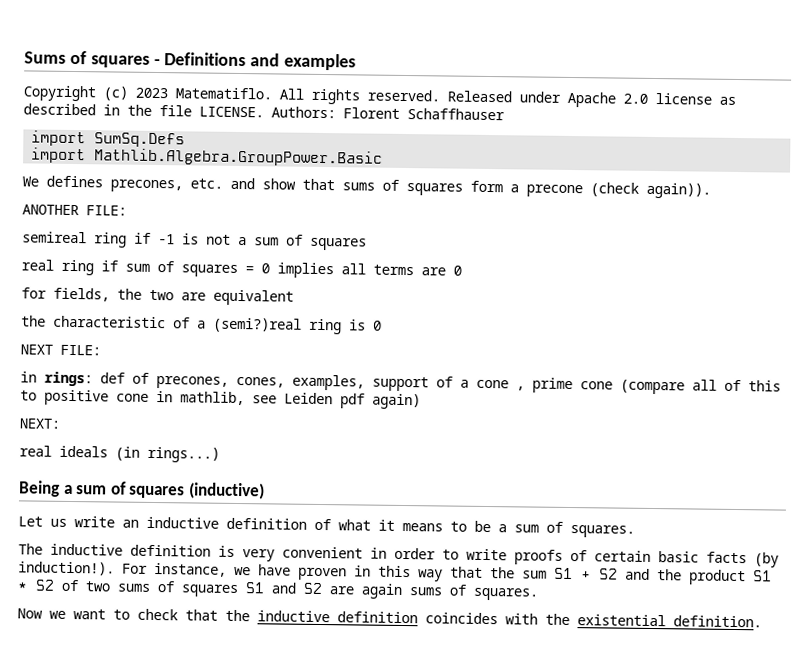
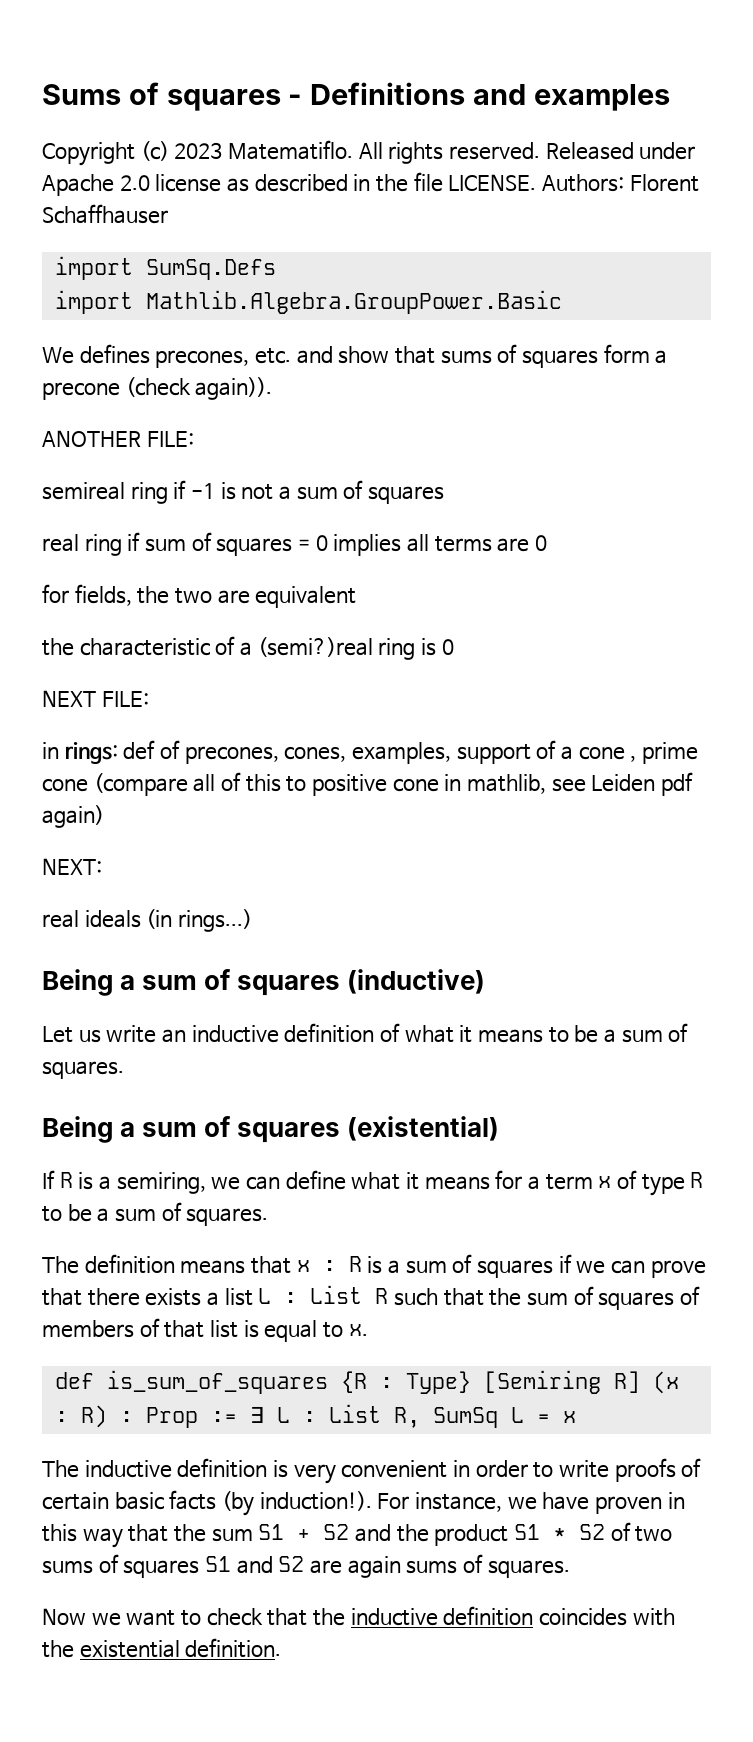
(635, 531) none -> [42,1116,500,1143] [42,1170,704,1196] [42,1202,269,1226] [42,1254,706,1278] [42,1285,700,1310] [42,1318,368,1342] [54,1370,679,1394] [54,1404,576,1428] // Being a sum of squares (existential) // If R is a semiring, we can define what it means for a term x of type R to be a sum of squares. // The definition means that x : R is a sum of squares if we can prove that there exists a list L : List R such that the sum of squares of members of that list is equal to x. // def is_sum_of_squares {R : Type} [Semiring R] (x : R) : Prop := ∃ L : List R, SumSq L = x

